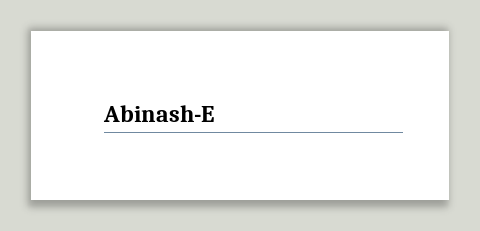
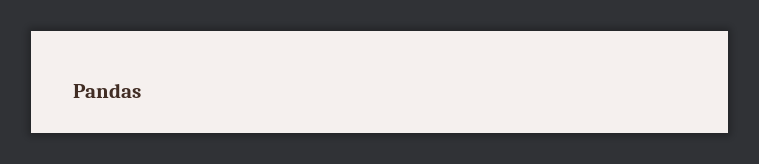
[103,105,214,122] Abinash-E -> [73,83,141,98] Pandas

